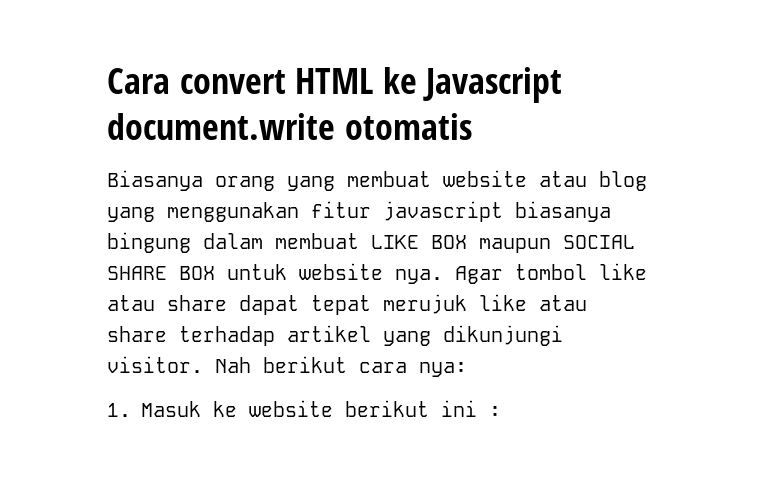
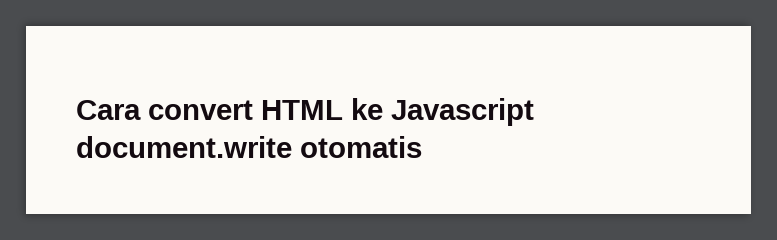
[107,170,647,191] [107,201,611,222] [107,232,635,253] [107,263,647,284] [107,294,587,315] [107,325,563,346] [107,356,467,377] [107,400,501,417] // Biasanya orang yang membuat website atau blog yang menggunakan fitur javascript biasanya bingung dalam membuat LIKE BOX maupun SOCIAL SHARE BOX untuk website nya. Agar tombol like atau share dapat tepat merujuk like atau share terhadap artikel yang dikunjungi visitor. Nah berikut cara nya: // 1. Masuk ke website berikut ini : -> (422, 147) none

